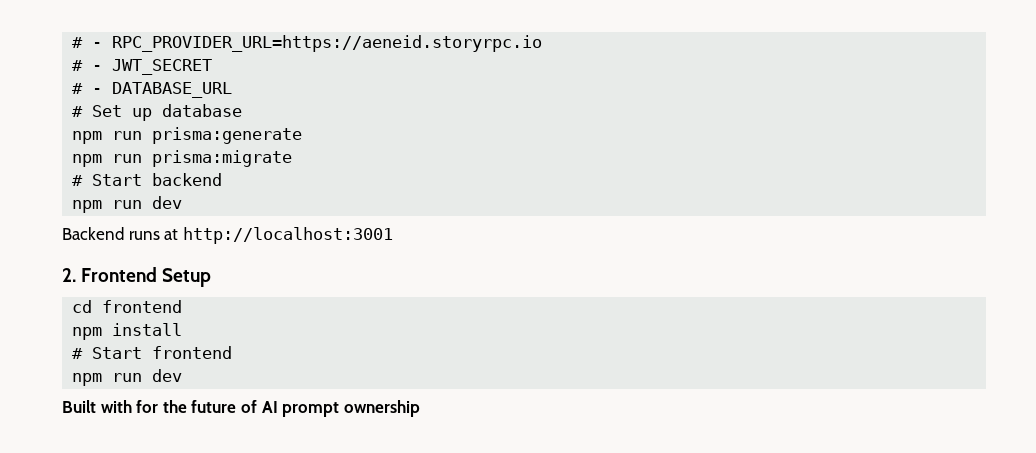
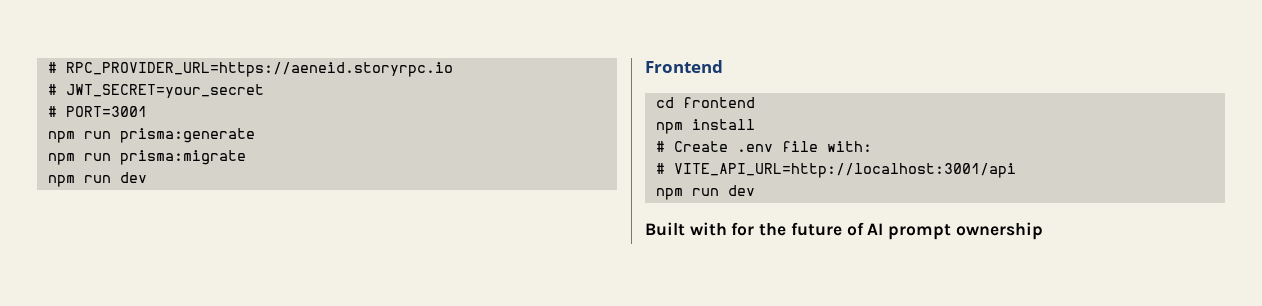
[72,37,103,48] # - -> [47,62,57,73] #
[92,59,213,75] [72,82,233,98] [72,104,243,121] - JWT_SECRET // # - DATABASE_URL // # Set up database -> [65,84,264,98] [47,106,147,117] JWT_SECRET=your_secret // # PORT=3001
[72,173,223,186] [72,196,183,213] [62,227,393,244] [62,268,76,282] // # Start backend // npm run dev // Backend runs at http://localhost:3001 // 2. -> [47,172,147,187] // npm run dev //
[162,268,212,287] Setup -> (723, 66) none
[92,346,233,359] Start frontend -> [673,141,872,152] [655,163,1016,178] Create .env file with: // # VITE_API_URL=http://localhost:3001/api

